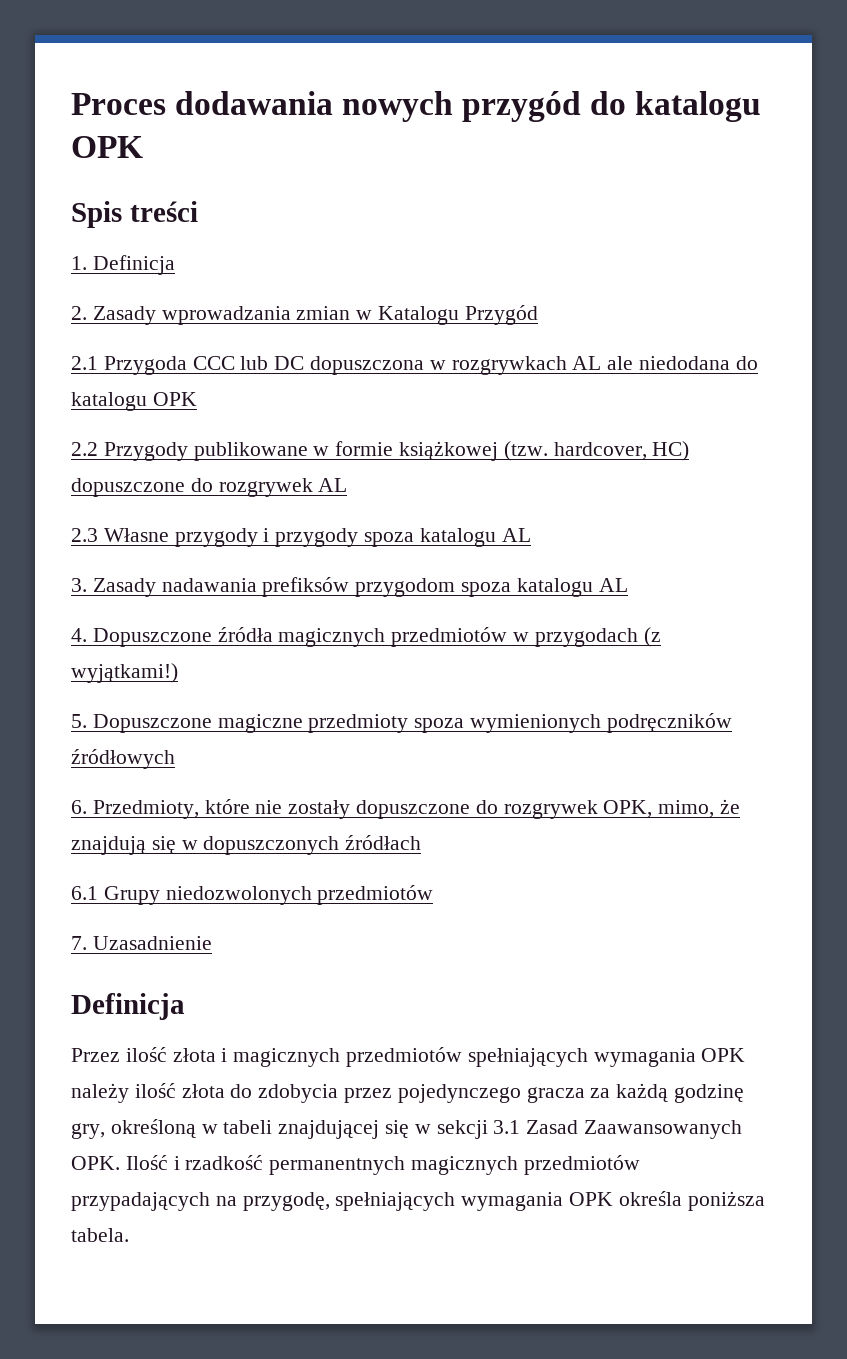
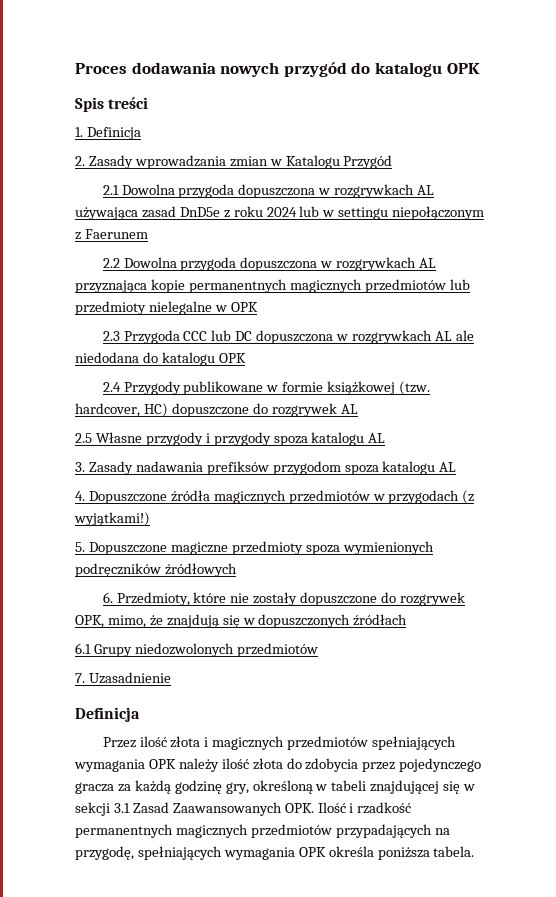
(98, 363) none -> [121,184,435,198] [75,206,485,220] [75,229,148,240] [102,257,437,271] [75,279,470,293] [75,301,258,315] [102,331,120,341] Dowolna przygoda dopuszczona w rozgrywkach AL używająca zasad DnD5e z roku 2024 lub w settingu niepołączonym z Faerunem // 2.2 Dowolna przygoda dopuszczona w rozgrywkach AL przyznająca kopie permanentnych magicznych przedmiotów lub przedmioty nielegalne w OPK // 2.3
[71,442,98,456] 2.2 -> [102,382,121,392] 2.4
[71,528,98,542] 2.3 -> [75,433,92,443] 2.5

